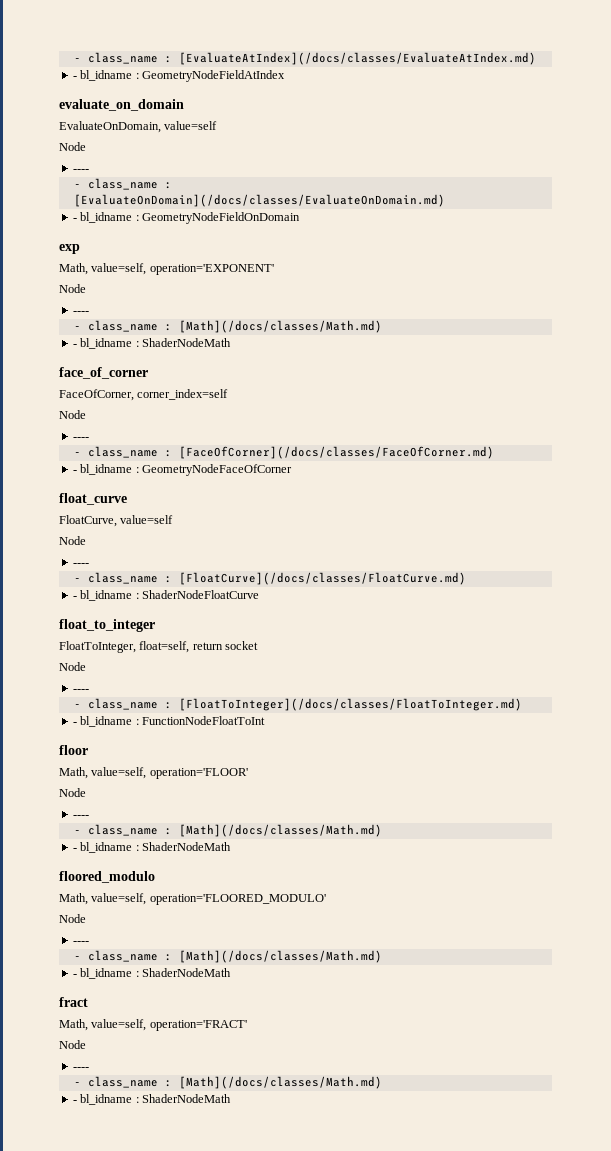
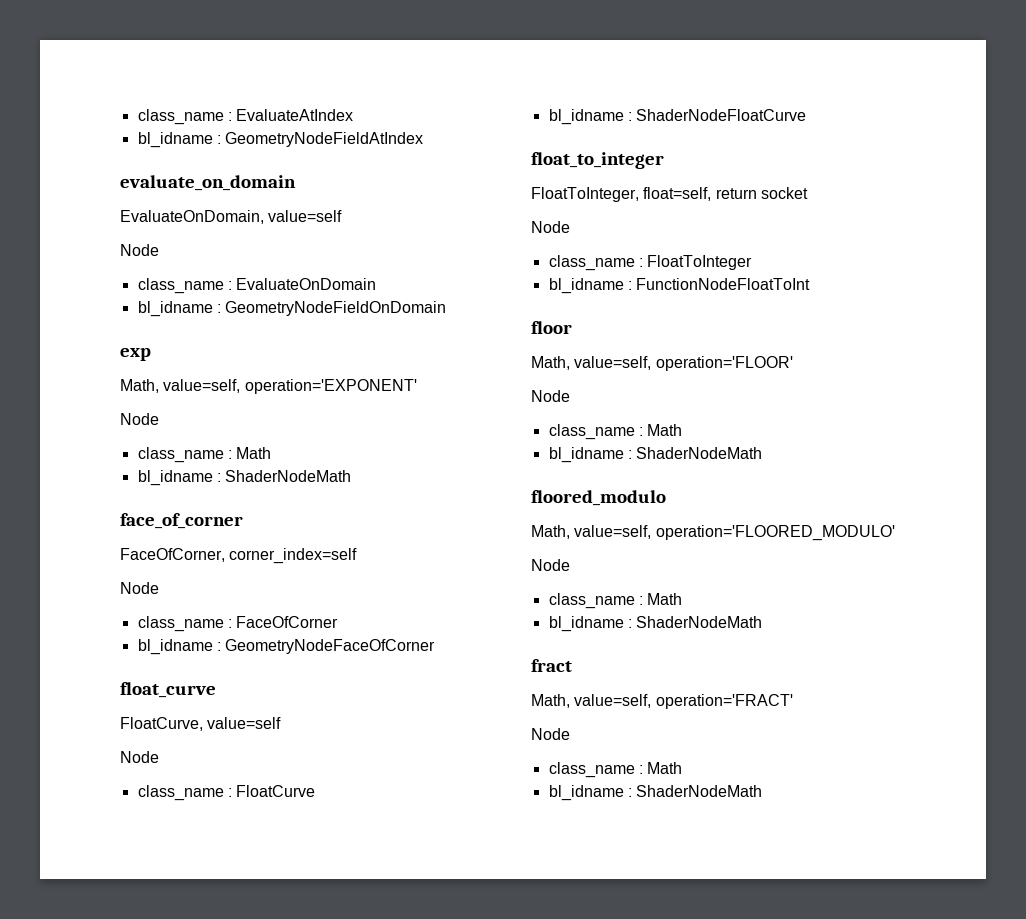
[73,52,536,65] [72,76,77,79] - class_name : [EvaluateAtIndex](/docs/classes/EvaluateAtIndex.md) // - -> [137,109,354,125] class_name : EvaluateAtIndex //
[72,169,89,172] [73,178,172,190] [73,194,445,207] [72,218,77,221] ---- // - class_name : [EvaluateOnDomain](/docs/classes/EvaluateOnDomain.md) // - -> [137,278,377,294] class_name : EvaluateOnDomain //
[72,311,89,314] [73,320,382,333] [72,344,77,347] ---- // - class_name : [Math](/docs/classes/Math.md) // - -> [137,447,272,463] class_name : Math //
[72,437,89,440] [73,446,494,459] [72,470,77,473] ---- // - class_name : [FaceOfCorner](/docs/classes/FaceOfCorner.md) // - -> [137,616,339,632] class_name : FaceOfCorner //
[72,563,89,566] [73,572,466,585] [72,596,77,599] ---- // - class_name : [FloatCurve](/docs/classes/FloatCurve.md) // - -> [137,785,316,801] class_name : FloatCurve //
[72,689,89,692] [73,698,522,711] [72,722,77,725] ---- // - class_name : [FloatToInteger](/docs/classes/FloatToInteger.md) // - -> [548,255,753,271] class_name : FloatToInteger //
[72,815,89,818] [73,824,382,837] [72,848,77,851] ---- // - class_name : [Math](/docs/classes/Math.md) // - -> [548,424,683,440] class_name : Math //
[72,941,89,944] [73,950,382,963] [72,974,77,977] ---- // - class_name : [Math](/docs/classes/Math.md) // - -> [548,593,683,609] class_name : Math //
[72,1067,89,1070] [73,1076,382,1089] [72,1100,77,1103] ---- // - class_name : [Math](/docs/classes/Math.md) // - -> [548,762,683,778] class_name : Math //

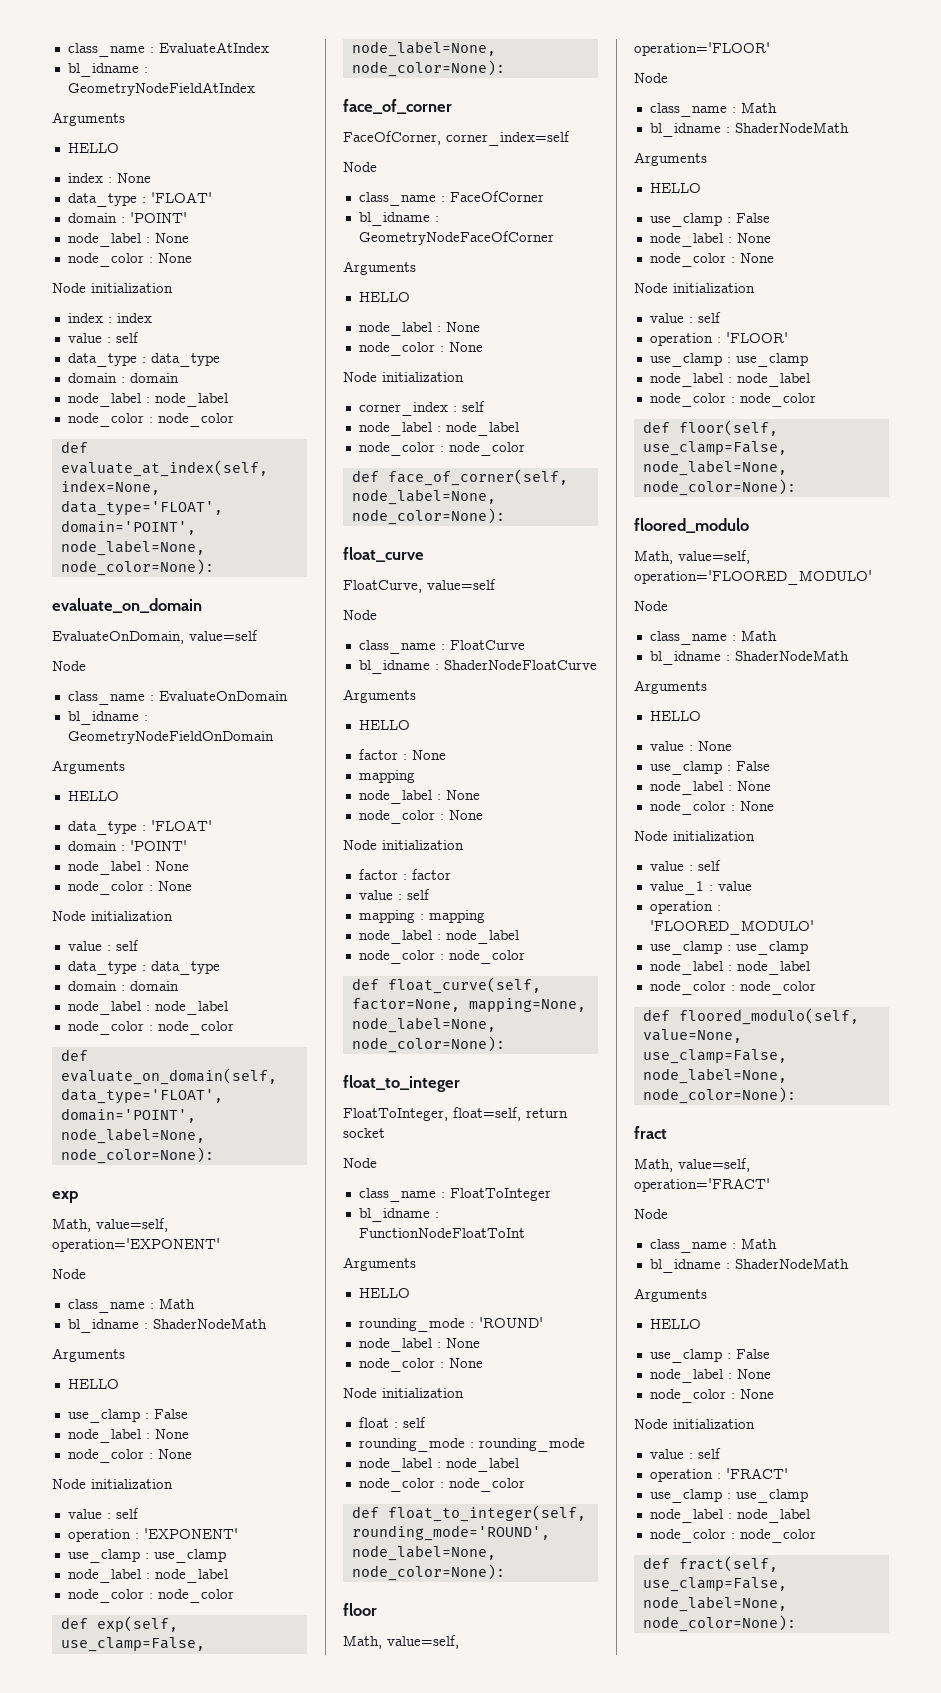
(424, 139) none -> [52,112,125,126] [67,143,119,153] [67,173,151,183] [67,192,212,207] [67,212,187,223] [67,233,189,247] [67,253,192,267] [52,283,173,293] [67,313,152,323] [67,332,139,343] [67,353,220,367] [67,373,179,383] [67,393,228,407] [67,413,234,427] [60,441,88,453] [60,460,268,477] [60,480,160,495] [60,500,223,516] [60,520,196,535] [60,540,205,556] [60,559,214,576] // Arguments // HELLO // index : None // data_type : 'FLOAT' // domain : 'POINT' // node_label : None // node_color : None // Node initialization // index : index // value : self // data_type : data_type // domain : domain // node_label : node_label // node_color : node_color // def evaluate_at_index(self, index=None, data_type='FLOAT', domain='POINT', node_label=None, node_color=None):
(447, 308) none -> [52,760,125,774] [67,791,119,801] [67,820,212,835] [67,840,187,851] [67,861,189,875] [67,881,192,895] [52,911,173,921] [67,940,139,951] [67,961,220,975] [67,981,179,991] [67,1001,228,1015] [67,1021,234,1035] [60,1049,88,1061] [60,1068,277,1085] [60,1088,223,1104] [60,1108,196,1123] [60,1128,205,1144] [60,1147,214,1164] // Arguments // HELLO // data_type : 'FLOAT' // domain : 'POINT' // node_label : None // node_color : None // Node initialization // value : self // data_type : data_type // domain : domain // node_label : node_label // node_color : node_color // def evaluate_on_domain(self, data_type='FLOAT', domain='POINT', node_label=None, node_color=None):
(352, 476) none -> [52,1348,125,1362] [67,1379,119,1389] [67,1409,188,1423] [67,1429,189,1443] [67,1449,192,1463] [52,1479,173,1489] [67,1508,139,1519] [67,1528,238,1542] [67,1549,226,1563] [67,1569,228,1583] [67,1589,234,1603] [60,1616,178,1632] [60,1637,205,1652] [351,41,496,57] [351,60,505,77] // Arguments // HELLO // use_clamp : False // node_label : None // node_color : None // Node initialization // value : self // operation : 'EXPONENT' // use_clamp : use_clamp // node_label : node_label // node_color : node_color // def exp(self, use_clamp=False, node_label=None, node_color=None):
(436, 646) none -> [343,261,416,275] [358,292,410,302] [358,322,480,336] [358,342,483,356] [343,372,464,382] [358,401,485,416] [358,422,519,436] [358,442,525,456] [351,469,568,486] [351,489,496,505] [351,508,505,525] // Arguments // HELLO // node_label : None // node_color : None // Node initialization // corner_index : self // node_label : node_label // node_color : node_color // def face_of_corner(self, node_label=None, node_color=None):
(807, 115) none -> [343,689,416,703] [358,720,410,730] [358,749,446,760] [358,770,415,783] [358,790,480,804] [358,810,483,824] [343,840,464,850] [358,869,451,880] [358,889,430,900] [358,910,485,923] [358,930,519,944] [358,950,525,964] [351,977,541,994] [351,998,586,1012] [351,1017,496,1033] [351,1036,505,1053] // Arguments // HELLO // factor : None // mapping // node_label : None // node_color : None // Node initialization // factor : factor // value : self // mapping : mapping // node_label : node_label // node_color : node_color // def float_curve(self, factor=None, mapping=None, node_label=None, node_color=None):
(811, 284) none -> [343,1257,416,1271] [358,1288,410,1298] [358,1317,543,1332] [358,1338,480,1352] [358,1358,483,1372] [343,1388,464,1398] [358,1417,426,1428] [358,1438,585,1452] [358,1458,519,1472] [358,1478,525,1492] [351,1505,586,1522] [351,1525,550,1541] [351,1545,496,1561] [351,1564,505,1581] // Arguments // HELLO // rounding_mode : 'ROUND' // node_label : None // node_color : None // Node initialization // float : self // rounding_mode : rounding_mode // node_label : node_label // node_color : node_color // def float_to_integer(self, rounding_mode='ROUND', node_label=None, node_color=None):
(763, 453) none -> [634,152,707,166] [649,183,701,193] [649,213,770,227] [649,233,771,247] [649,253,774,267] [634,283,755,293] [649,312,721,323] [649,332,788,346] [649,353,808,367] [649,373,810,387] [649,393,816,407] [642,420,778,436] [642,441,787,456] [642,460,787,476] [642,479,796,496] // Arguments // HELLO // use_clamp : False // node_label : None // node_color : None // Node initialization // value : self // operation : 'FLOOR' // use_clamp : use_clamp // node_label : node_label // node_color : node_color // def floor(self, use_clamp=False, node_label=None, node_color=None):
(763, 622) none -> [634,680,707,694] [649,711,701,721] [649,741,732,751] [649,761,770,775] [649,781,771,795] [649,801,774,815] [634,831,755,841] [649,860,721,871] [649,881,752,895] [649,901,721,914] [649,920,814,935] [649,941,808,955] [649,961,810,975] [649,981,816,995] [642,1008,859,1025] [642,1029,742,1043] [642,1049,787,1064] [642,1068,787,1084] [642,1087,796,1104] // Arguments // HELLO // value : None // use_clamp : False // node_label : None // node_color : None // Node initialization // value : self // value_1 : value // operation : 'FLOORED_MODULO' // use_clamp : use_clamp // node_label : node_label // node_color : node_color // def floored_modulo(self, value=None, use_clamp=False, node_label=None, node_color=None):
(763, 791) none -> [634,1288,707,1302] [649,1319,701,1329] [649,1349,770,1363] [649,1369,771,1383] [649,1389,774,1403] [634,1419,755,1429] [649,1448,721,1459] [649,1468,788,1482] [649,1489,808,1503] [649,1509,810,1523] [649,1529,816,1543] [642,1556,778,1572] [642,1577,787,1592] [642,1596,787,1612] [642,1615,796,1632] // Arguments // HELLO // use_clamp : False // node_label : None // node_color : None // Node initialization // value : self // operation : 'FRACT' // use_clamp : use_clamp // node_label : node_label // node_color : node_color // def fract(self, use_clamp=False, node_label=None, node_color=None):

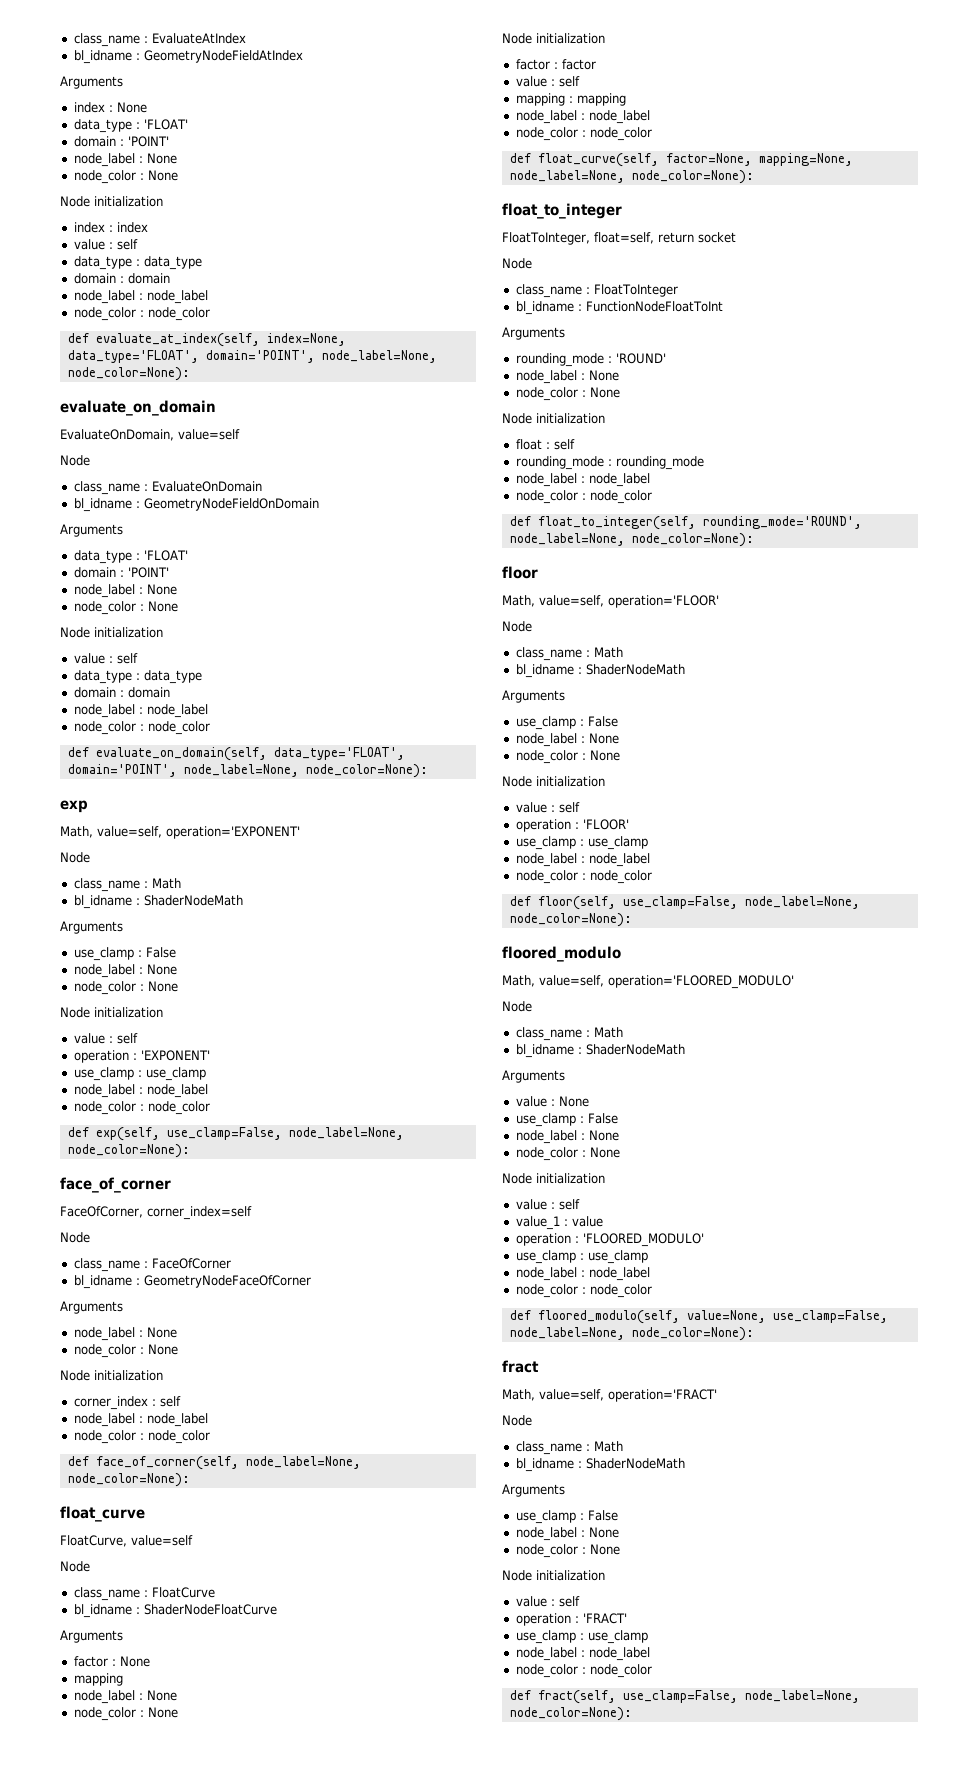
[67,143,119,153] // HELLO -> (123, 82) none
[67,791,119,801] // HELLO -> (123, 530) none
[67,1379,119,1389] // HELLO -> (123, 927) none
[358,292,410,302] // HELLO -> (123, 1307) none
[358,720,410,730] // HELLO -> (123, 1636) none
[358,1288,410,1298] // HELLO -> (565, 333) none
[649,183,701,193] // HELLO -> (565, 696) none
[649,711,701,721] // HELLO -> (565, 1076) none
[649,1319,701,1329] // HELLO -> (565, 1490) none

